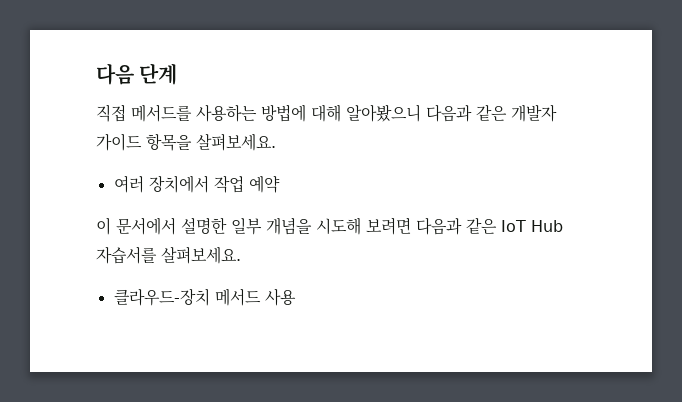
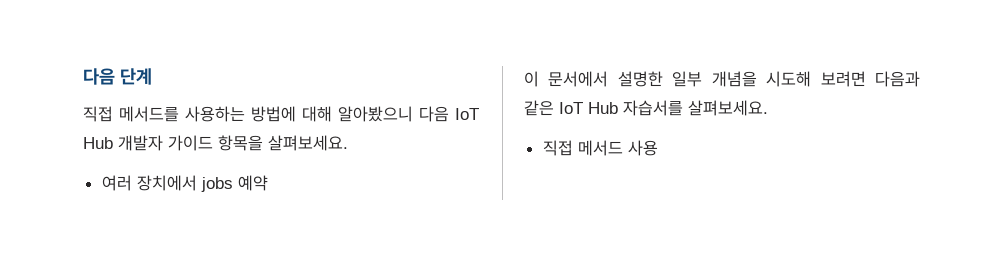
[426,104,507,122] 다음과 같은 -> [419,106,479,122] [83,137,113,149] 다음 IoT Hub
[213,175,244,193] 작업 -> [200,177,233,192] jobs
[113,288,210,306] 클라우드-장치 -> [542,140,573,156] 직접

